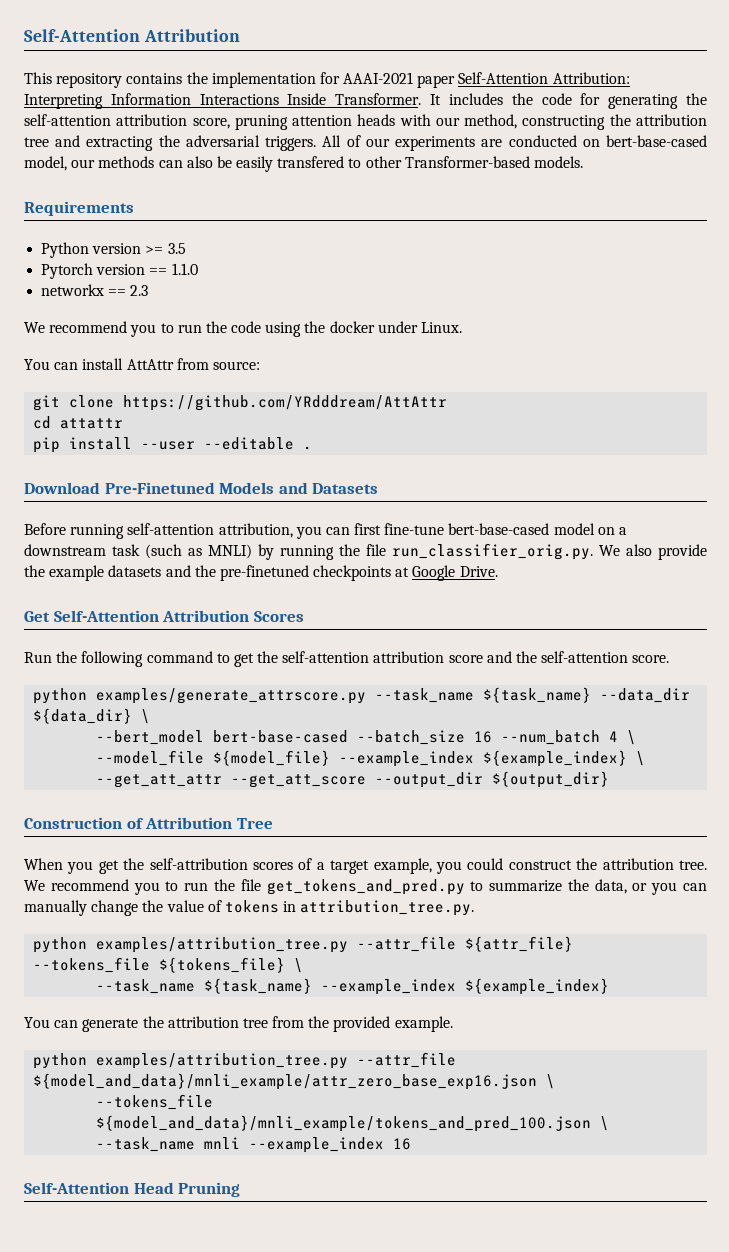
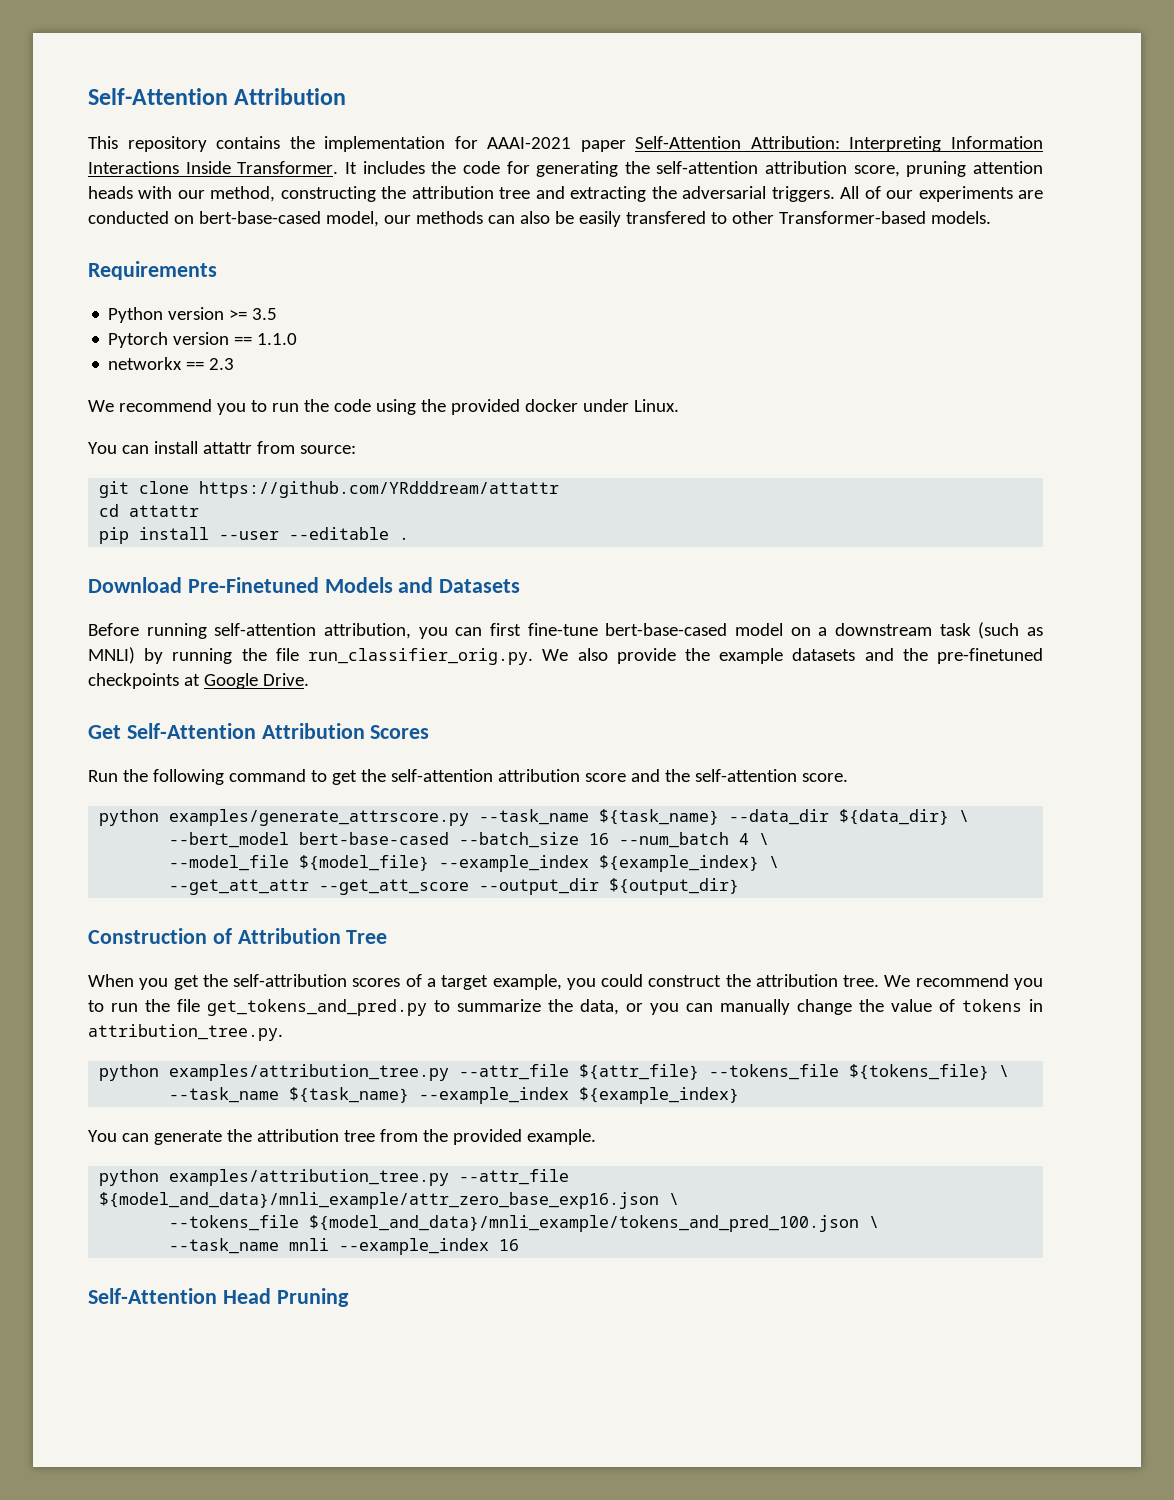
(326, 327) none -> [450,399,520,415] provided
[126,359,174,370] AttAttr -> [202,442,252,454] attattr
[123,395,448,411] https://github.com/YRdddream/AttAttr -> [199,481,560,498] https://github.com/YRdddream/attattr

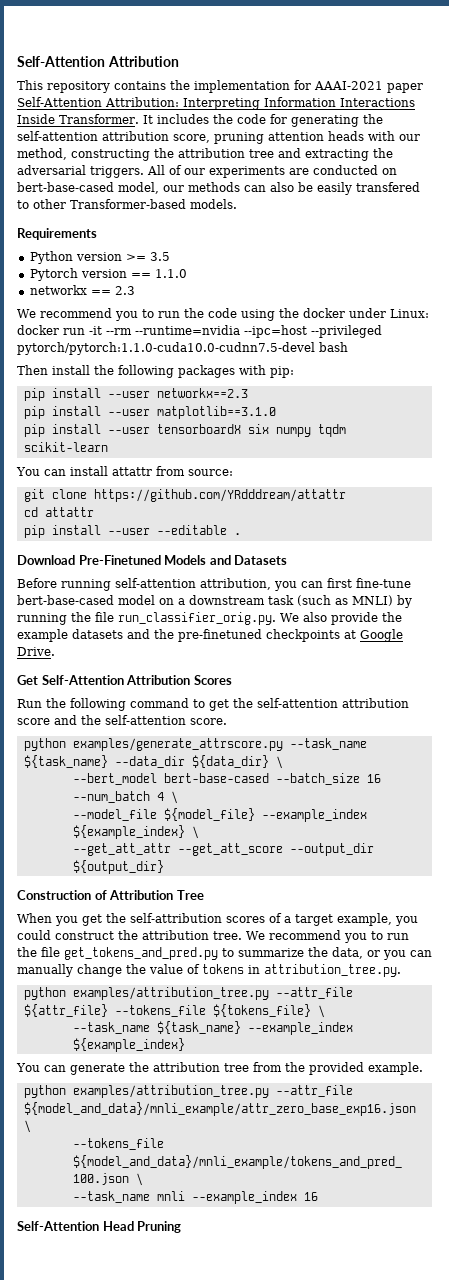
[450,399,520,415] provided -> (299, 313) none
[633,399,679,412] Linux. -> [390,309,429,318] [17,325,382,338] [17,342,348,355] [17,365,294,378] [23,388,248,401] [23,406,276,419] [23,424,346,437] [23,442,108,452] Linux: docker run -it --rm --runtime=nvidia --ipc=host --privileged pytorch/pytorch:1.1.0-cuda10.0-cudnn7.5-devel bash // Then install the following packages with pip: // pip install --user networkx==2.3 // pip install --user matplotlib==3.1.0 // pip install --user tensorboardX six numpy tqdm scikit-learn

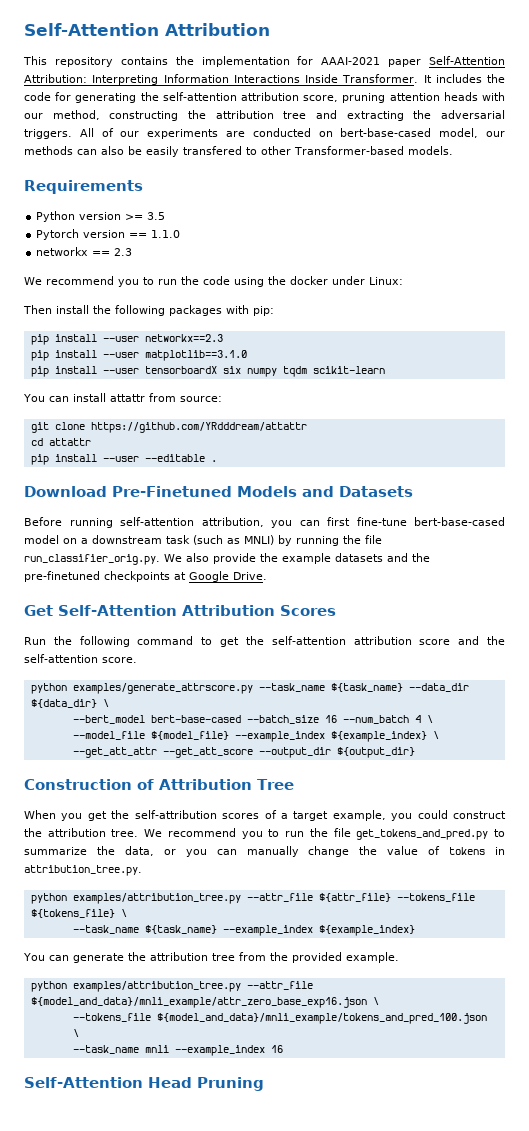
[17,325,382,338] [17,342,348,355] docker run -it --rm --runtime=nvidia --ipc=host --privileged pytorch/pytorch:1.1.0-cuda10.0-cudnn7.5-devel bash -> (403, 281) none

